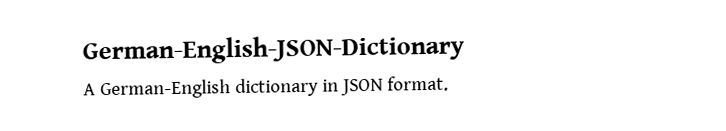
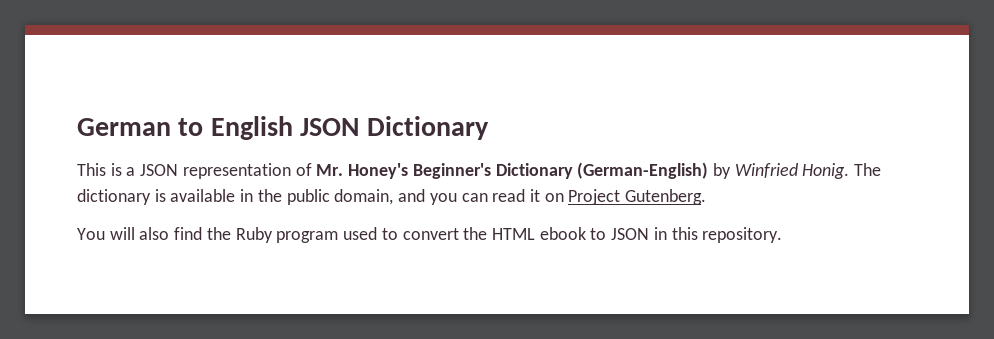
[82,33,465,66] [83,75,449,100] German-English-JSON-Dictionary // A German-English dictionary in JSON format. -> [77,116,489,140] [77,162,882,179] [77,189,707,205] [77,227,783,243] German to English JSON Dictionary // This is a JSON representation of Mr. Honey's Beginner's Dictionary (German-English) by Winfried Honig. The dictionary is available in the public domain, and you can read it on Project Gutenberg. // You will also find the Ruby program used to convert the HTML ebook to JSON in this repository.

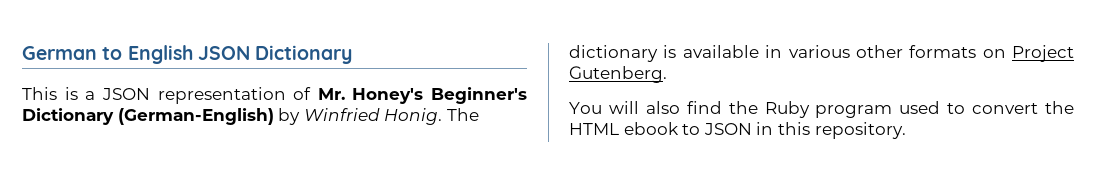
[257,189,540,205] the public domain, and you can read it -> [788,45,977,58] various other formats

